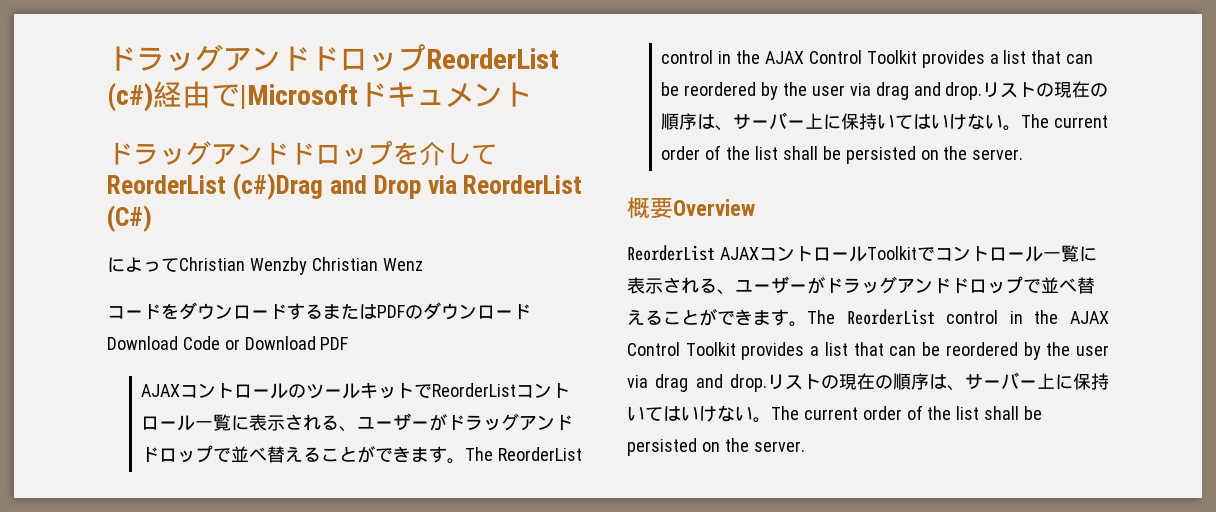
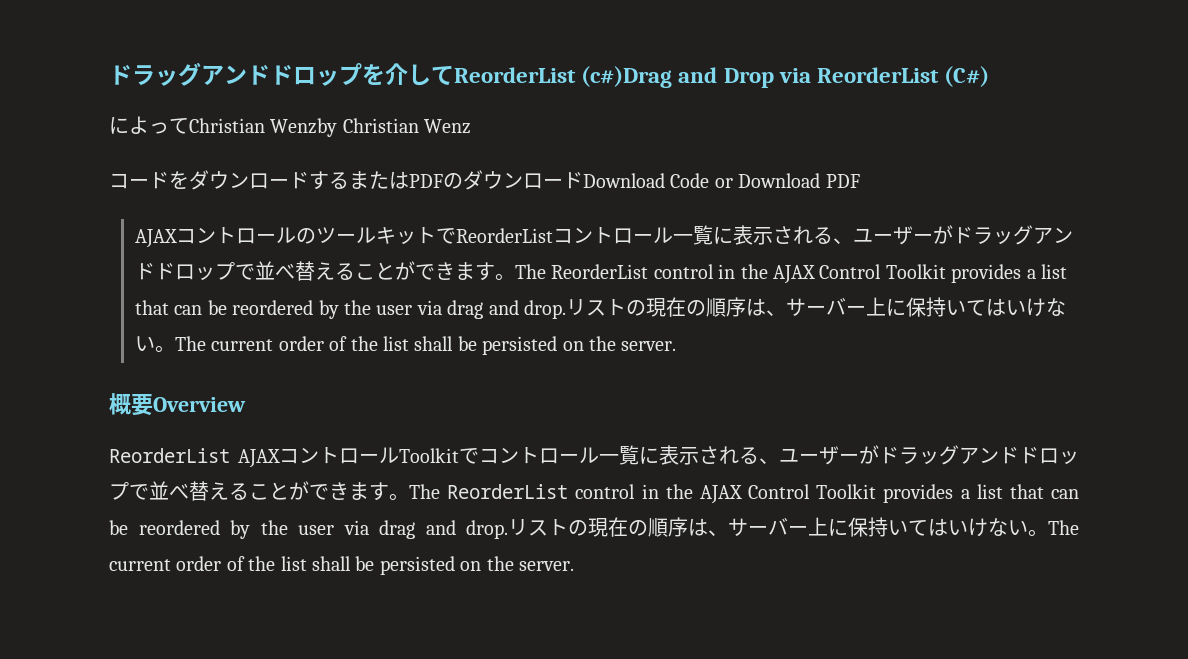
[107,44,559,72] [107,81,532,112] [107,140,393,165] ドラッグアンドドロップReorderList (c#)経由で|Microsoftドキュメント // ドラッグアンドドロップ -> [109,62,362,86] ドラッグアンドドロップ

